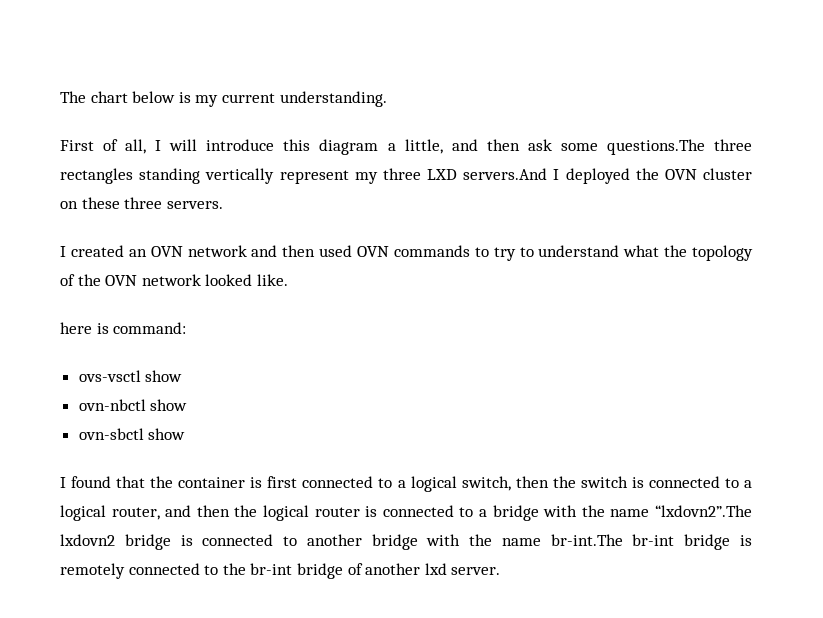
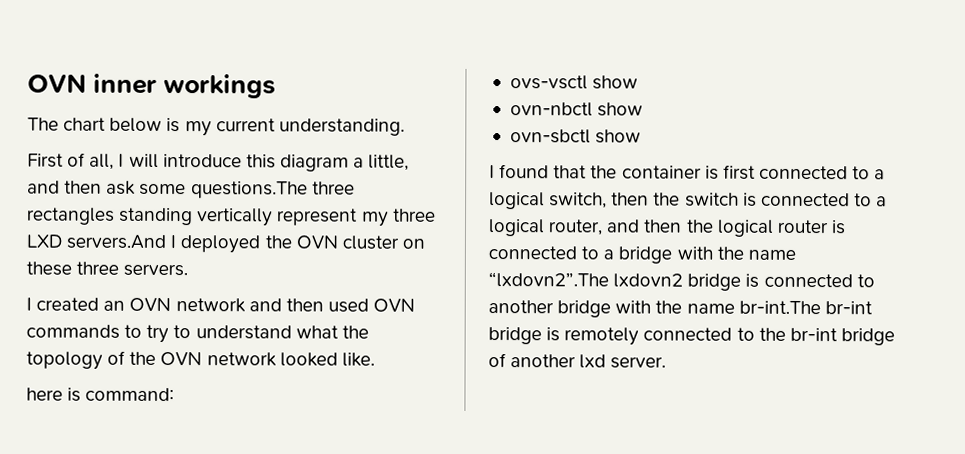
(60, 97) none -> [27,73,277,99] OVN inner workings //

